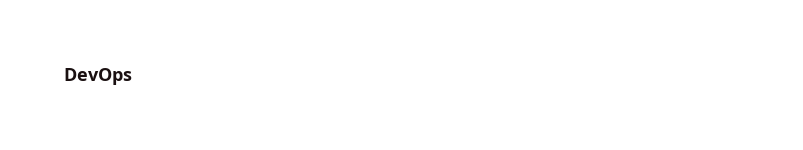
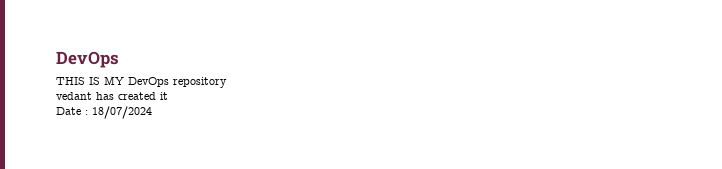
[64,68,132,85] DevOps -> [56,51,119,68] [56,76,227,88] [56,92,168,100] [56,106,152,119] DevOps // THIS IS MY DevOps repository // vedant has created it // Date : 18/07/2024

